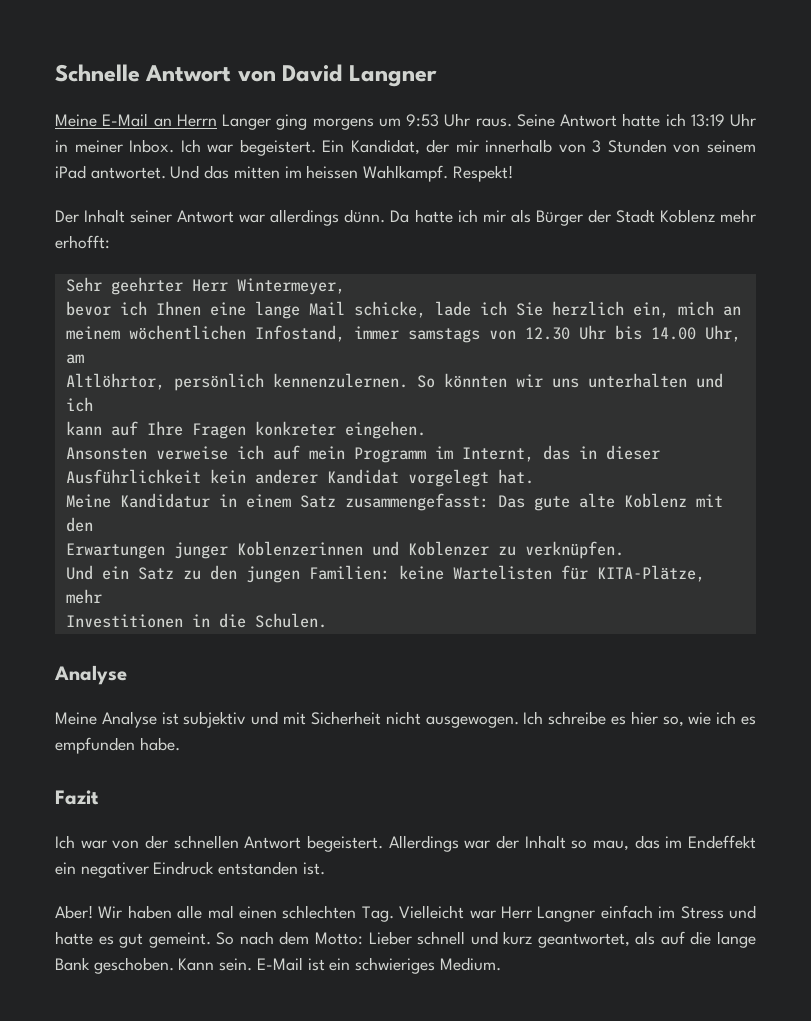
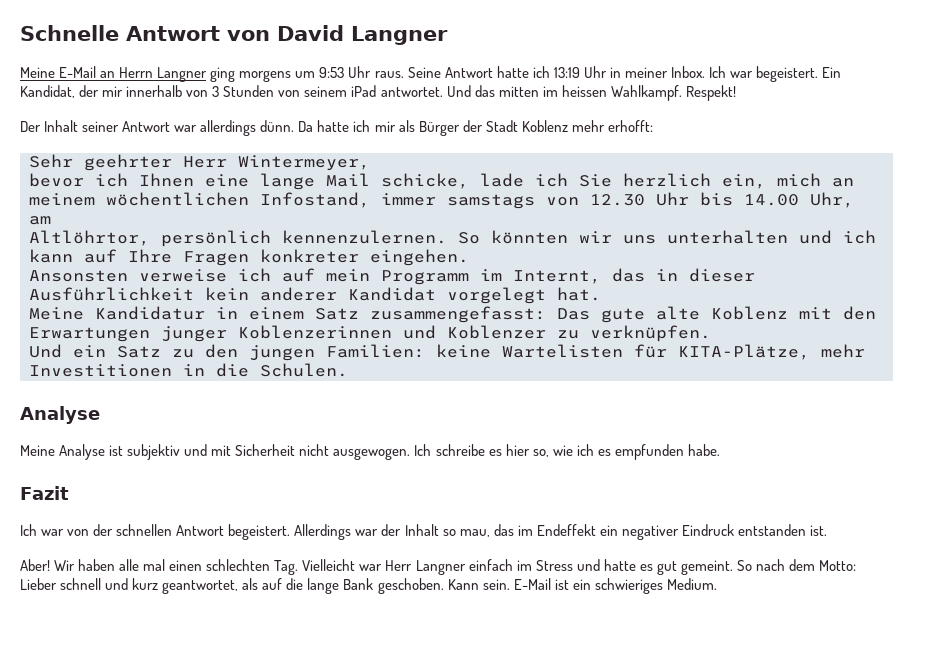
[222,114,271,130] Langer -> [157,67,208,82] Langner

